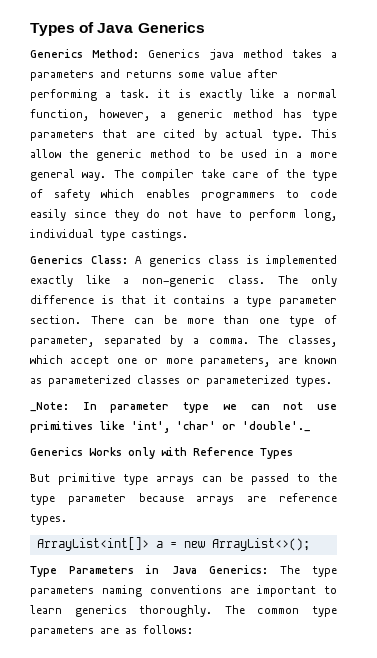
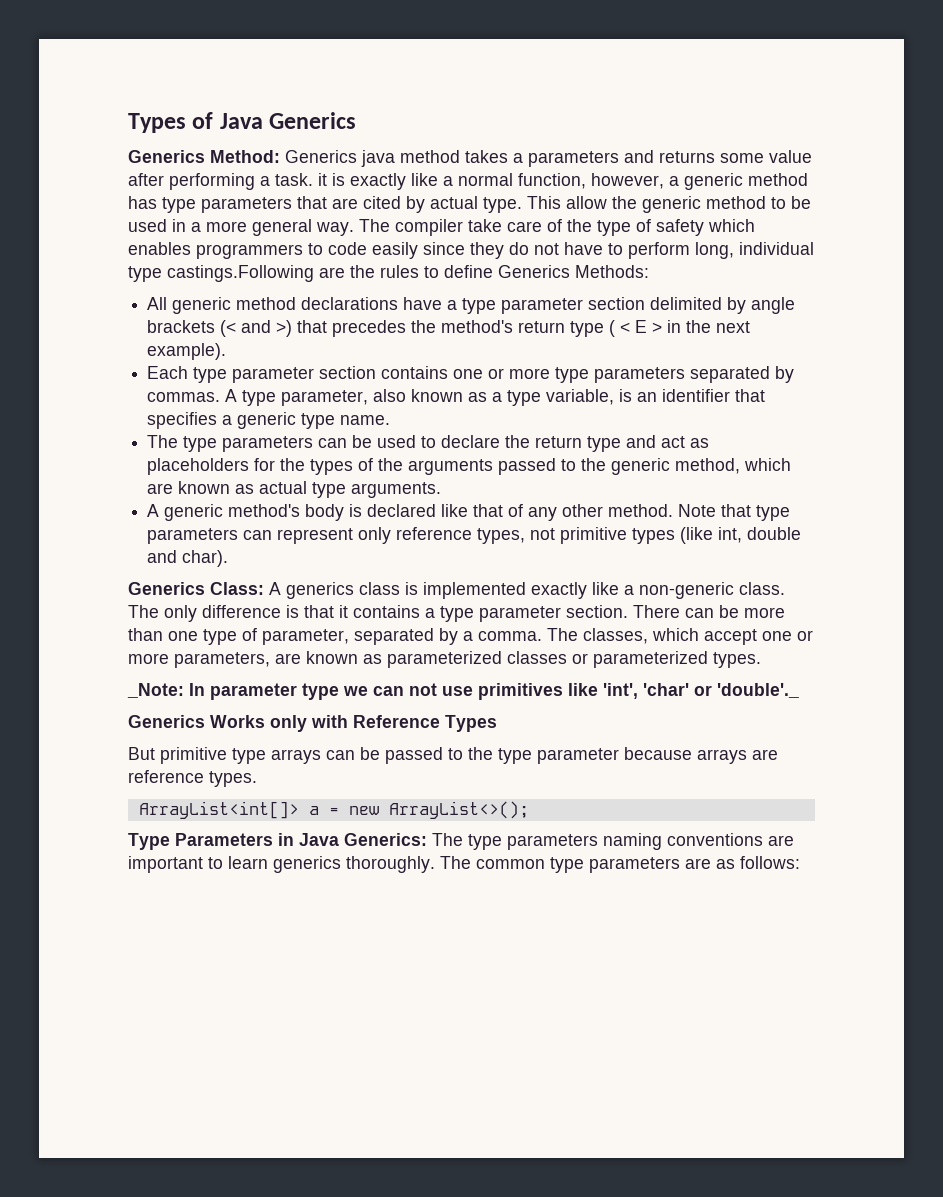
[131,229,188,241] castings. -> [167,265,649,282] [147,297,796,314] [147,320,751,337] [147,343,227,360] [147,366,795,383] [147,389,766,406] [147,412,391,429] [147,435,710,452] [147,458,792,475] [147,481,442,498] [147,504,791,521] [147,527,802,544] [147,550,229,567] castings.Following are the rules to define Generics Methods: // All generic method declarations have a type parameter section delimited by angle brackets (< and >) that precedes the method's return type ( < E > in the next example). // Each type parameter section contains one or more type parameters separated by commas. A type parameter, also known as a type variable, is an identifier that specifies a generic type name. // The type parameters can be used to declare the return type and act as placeholders for the types of the arguments passed to the generic method, which are known as actual type arguments. // A generic method's body is declared like that of any other method. Note that type parameters can represent only reference types, not primitive types (like int, double and char).

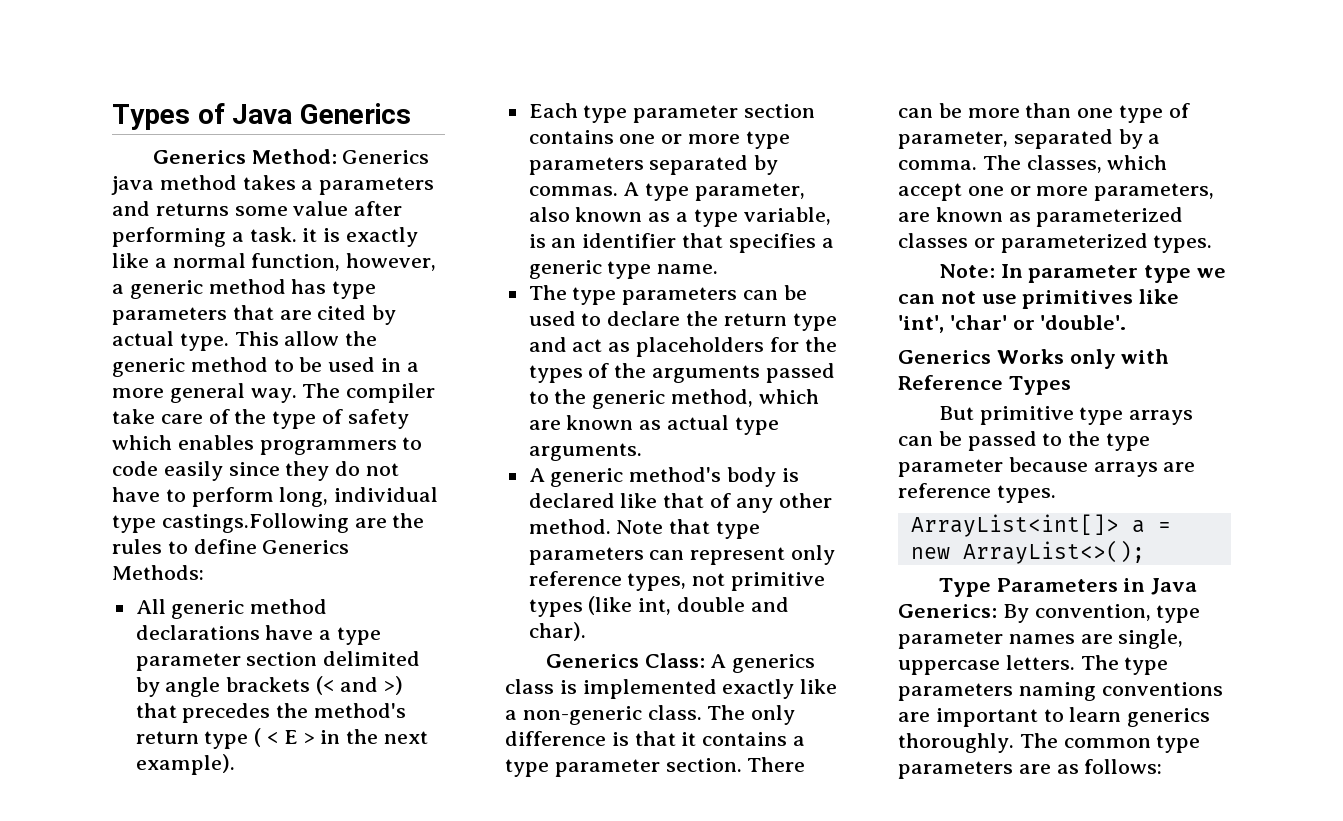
[127,683,184,698] _Note: -> [938,264,995,278] Note:
[717,683,799,698] 'double'._ -> [1040,315,1127,330] 'double'.
(427, 839) none -> [1002,604,1201,623] [898,629,1184,649] [898,655,1075,675] By convention, type parameter names are single, uppercase letters.

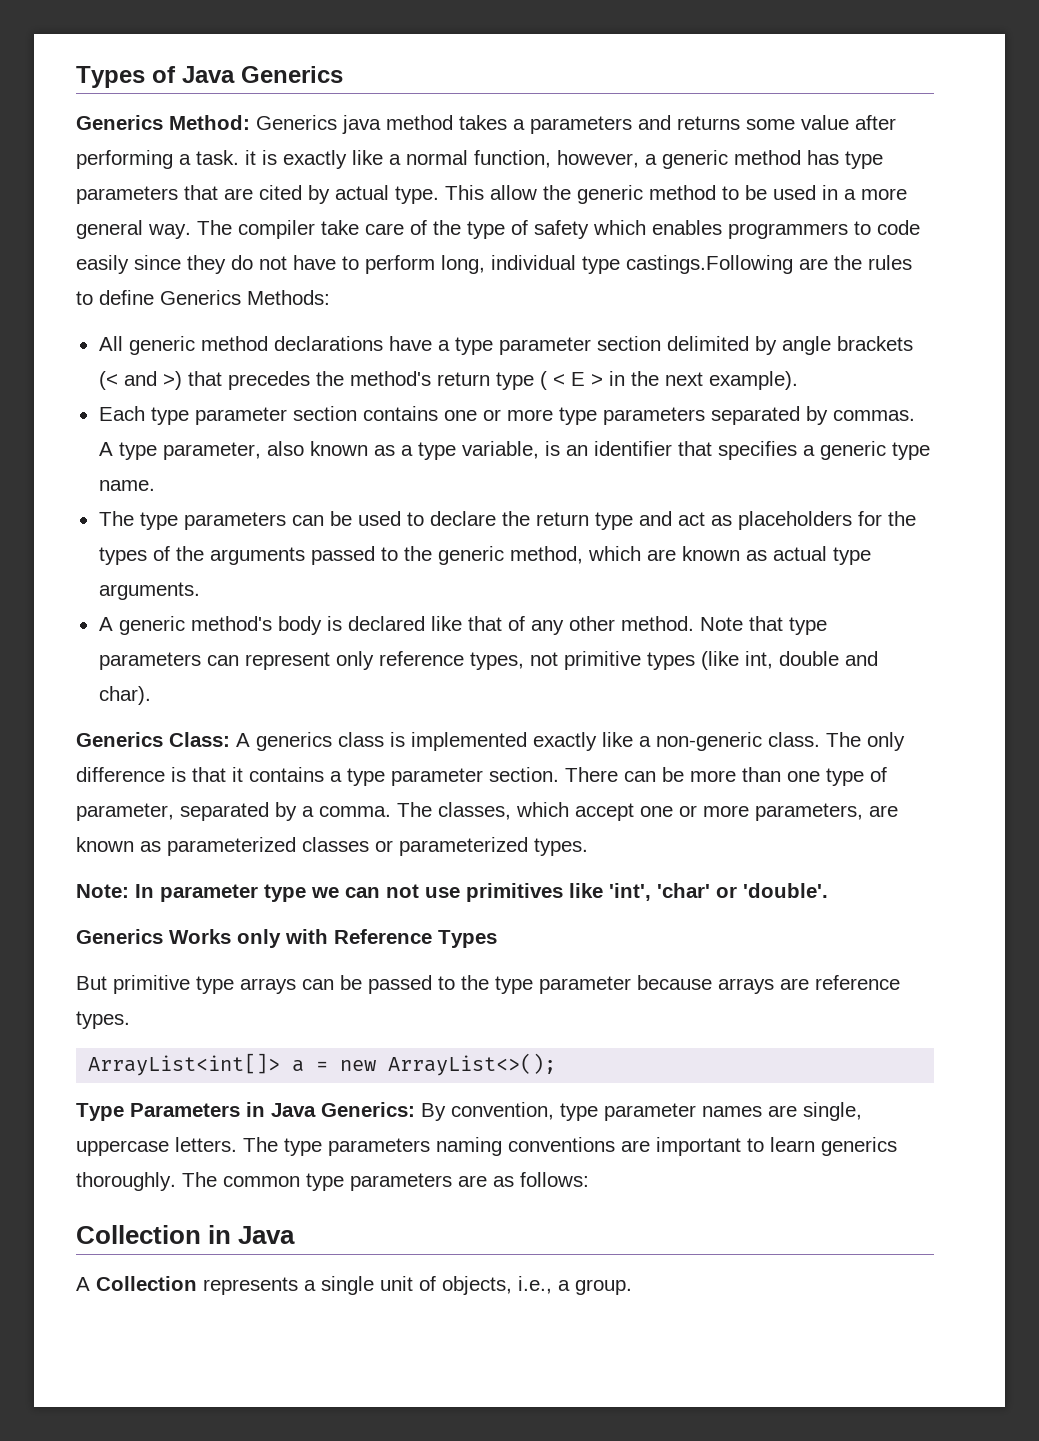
(1163, 766) none -> [76,1225,296,1244] [76,1276,632,1295] // Collection in Java // A Collection represents a single unit of objects, i.e., a group.

